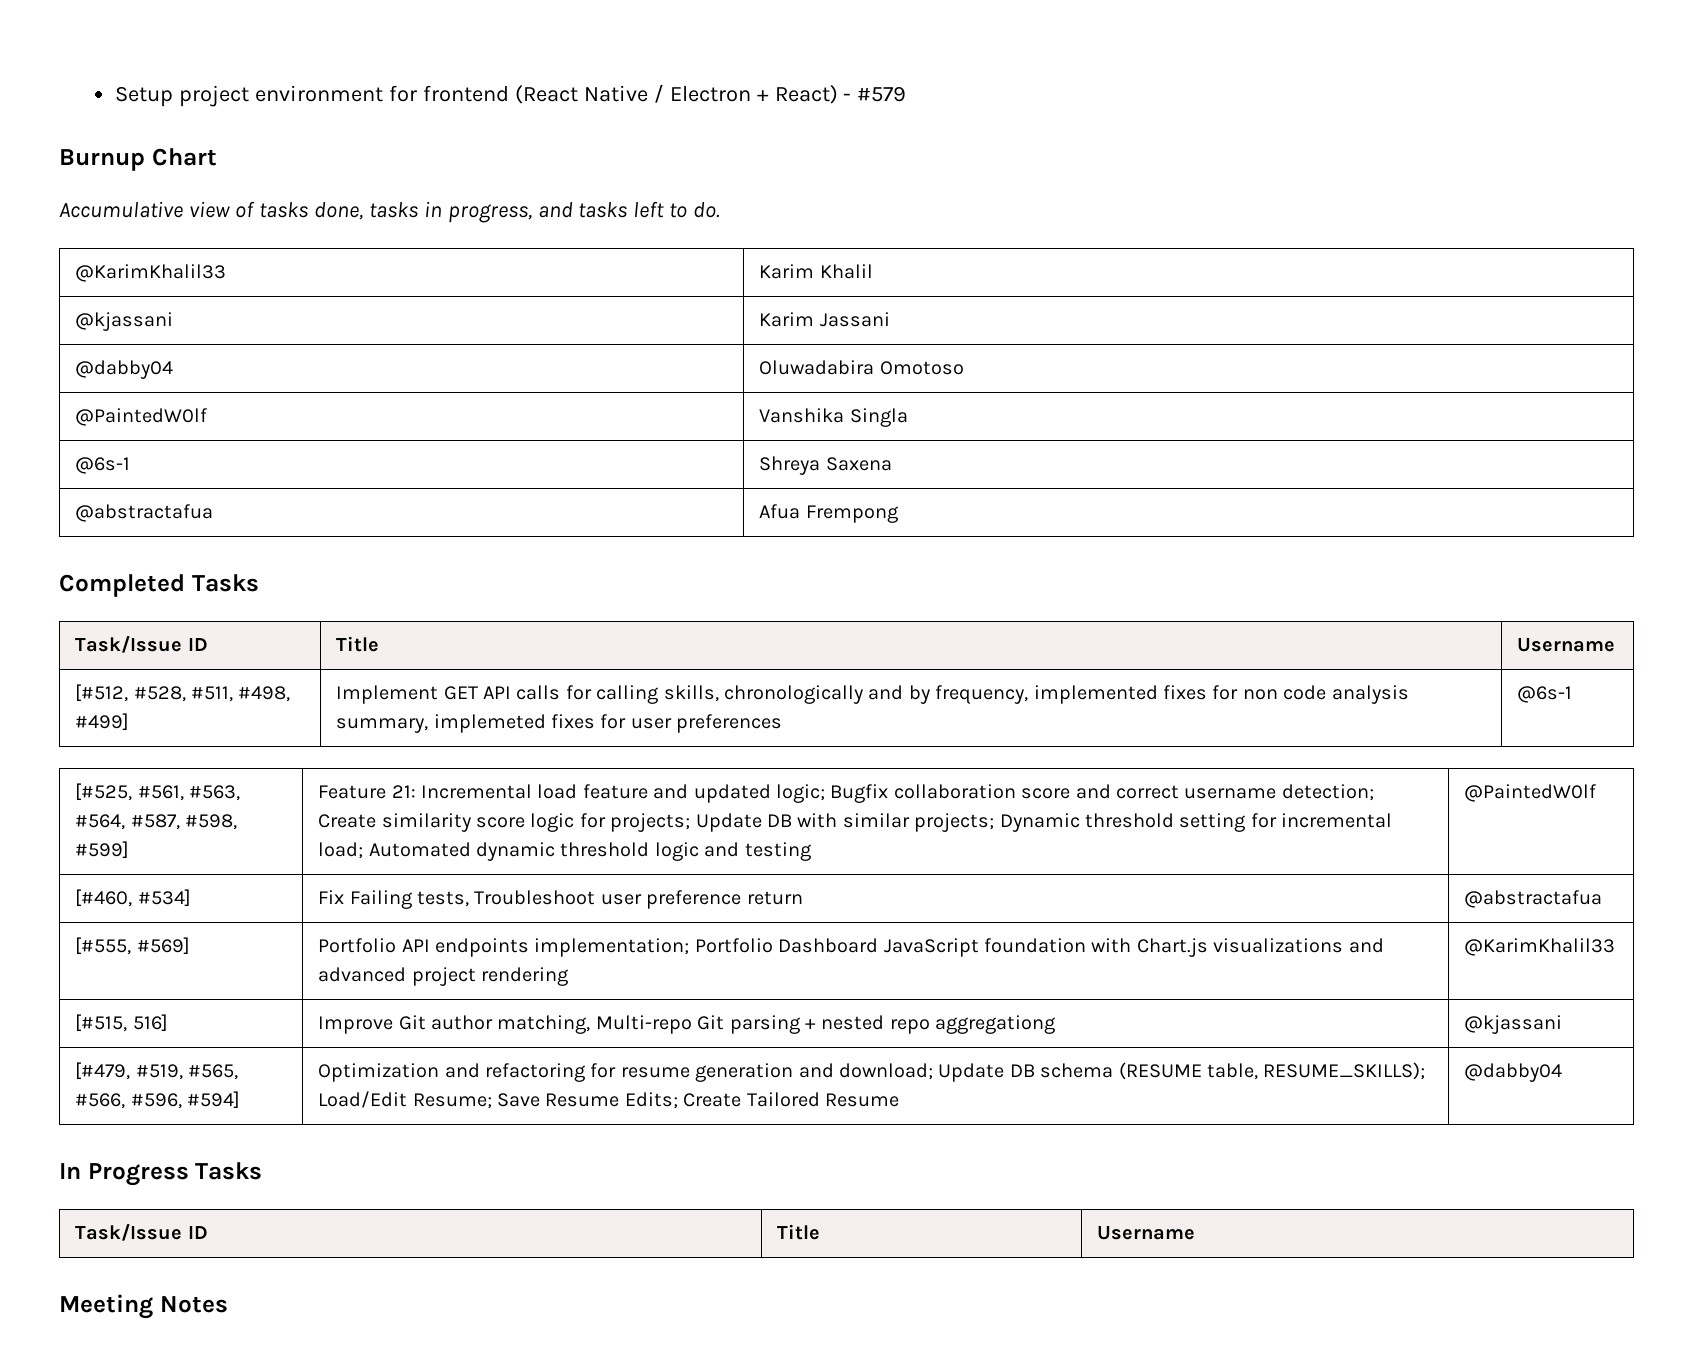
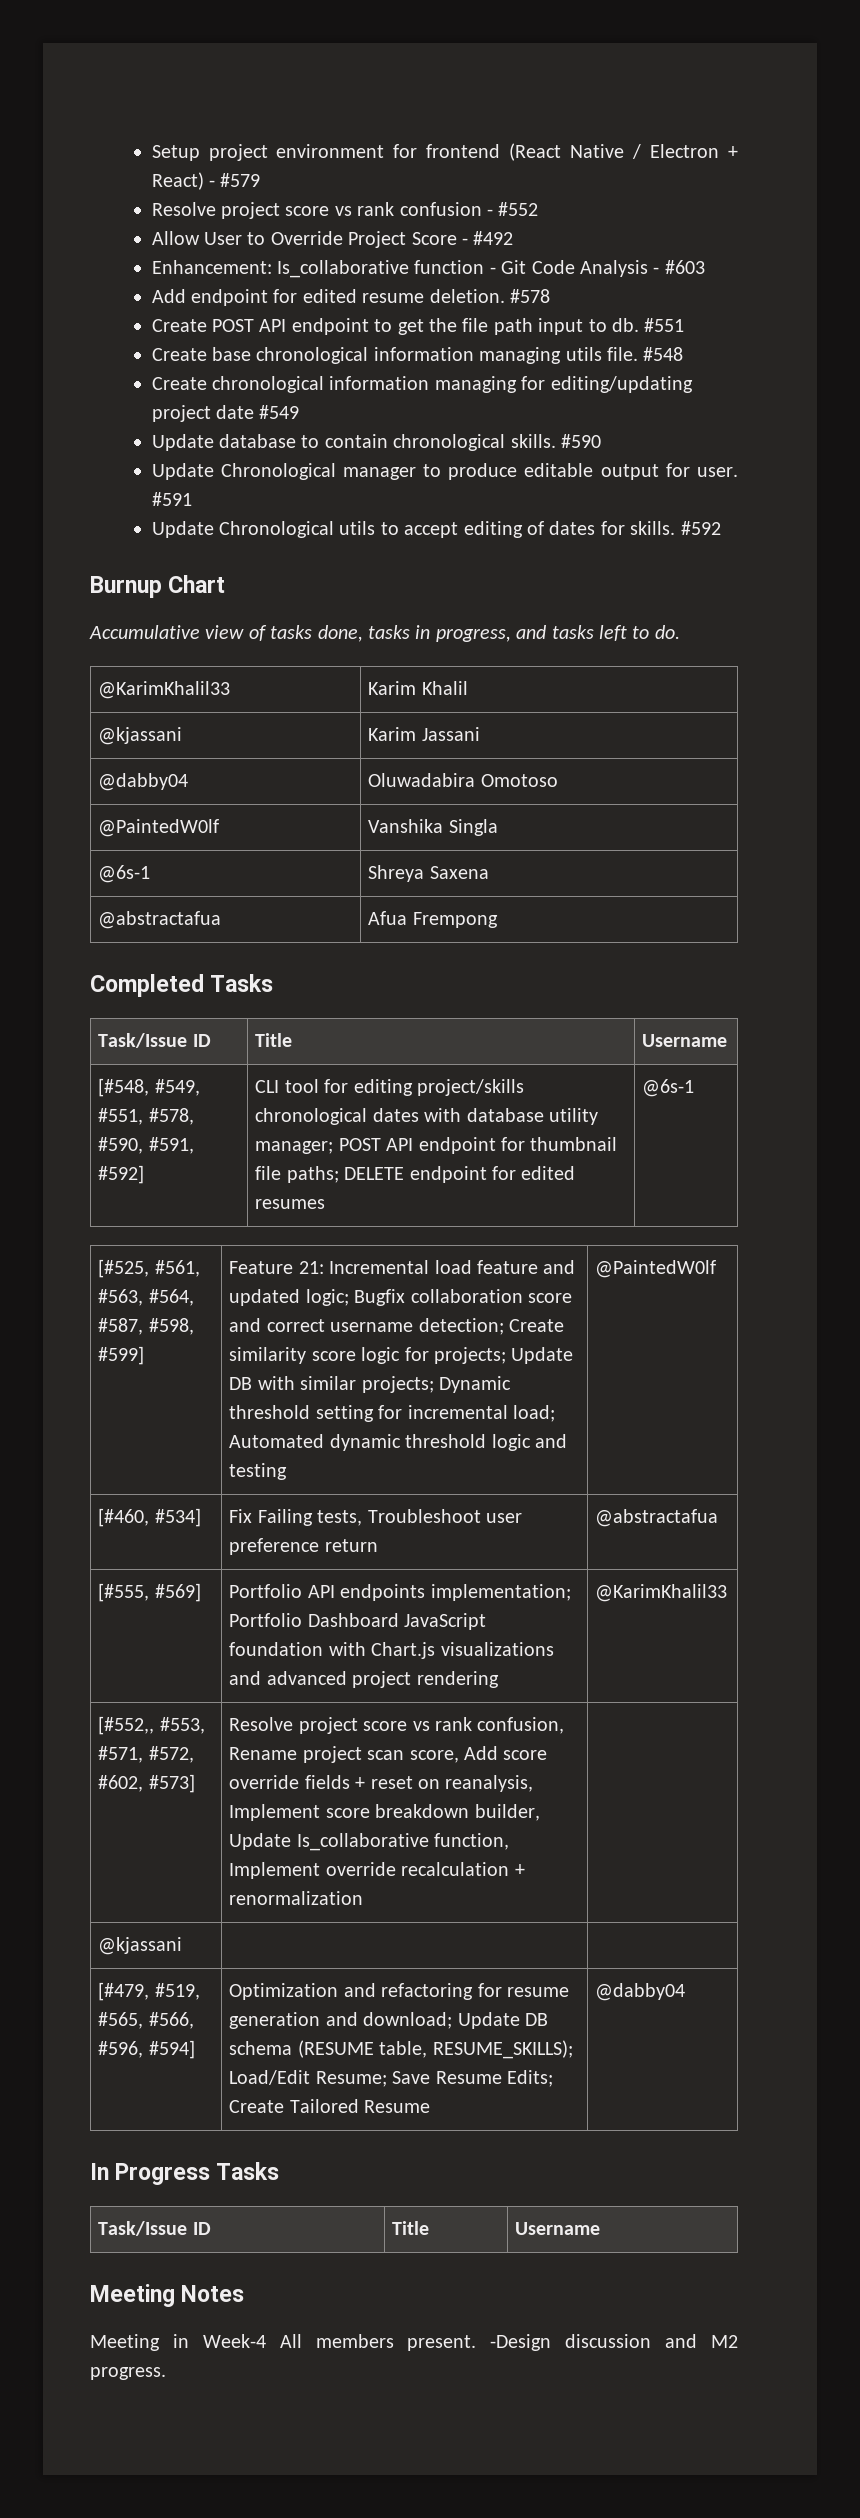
(907, 94) none -> [151,202,539,219] [151,231,514,248] [151,260,705,278] [151,289,551,306] [151,318,685,335] [151,347,684,364] [151,376,693,393] [151,405,300,422] [151,434,602,451] [151,463,739,480] [151,492,192,506] [151,521,721,538] // Resolve project score vs rank confusion - #552 // Allow User to Override Project Score - #492 // Enhancement: Is_collaborative function - Git Code Analysis - #603 // Add endpoint for edited resume deletion. #578 // Create POST API endpoint to get the file path input to db. #551 // Create base chronological information managing utils file. #548 // Create chronological information managing for editing/updating project date #549 // Update database to contain chronological skills. #590 // Update Chronological manager to produce editable output for user. #591 // Update Chronological utils to accept editing of dates for skills. #592
[75,684,291,702] [75,713,130,731] [336,685,1409,704] [336,714,783,733] [#512, #528, #511, #498, #499] | Implement GET API calls for calling skills, chronologically and by frequency, implemented fixes for non code analysis summary, implemeted fixes for user preferences -> [98,1078,200,1097] [98,1108,194,1125] [98,1137,194,1154] [98,1165,145,1184] [255,1079,524,1096] [255,1108,598,1125] [255,1137,618,1154] [255,1166,576,1183] [255,1199,326,1209] [#548, #549, #551, #578, #590, #591, #592] | CLI tool for editing project/skills chronological dates with database utility manager; POST API endpoint for thumbnail file paths; DELETE endpoint for edited resumes
[75,1014,168,1032] [318,1015,1056,1034] [1464,1015,1563,1034] [#515, 516] | Improve Git author matching, Multi-repo Git parsing + nested repo aggregationg | @kjassani -> [98,1716,205,1735] [98,1746,194,1763] [98,1774,195,1793] [229,1717,565,1734] [229,1746,548,1763] [229,1775,534,1792] [229,1804,540,1821] [229,1833,510,1851] [229,1862,525,1879] [229,1891,364,1905] [98,1937,183,1955] [#552,, #553, #571, #572, #602, #573] | Resolve project score vs rank confusion, Rename project scan score, Add score override fields + reset on reanalysis, Implement score breakdown builder, Update Is_collaborative function, Implement override recalculation + renormalization | // @kjassani | |
(228, 1304) none -> [90,2334,739,2351] [90,2367,166,2380] // Meeting in Week-4 All members present. -Design discussion and M2 progress.

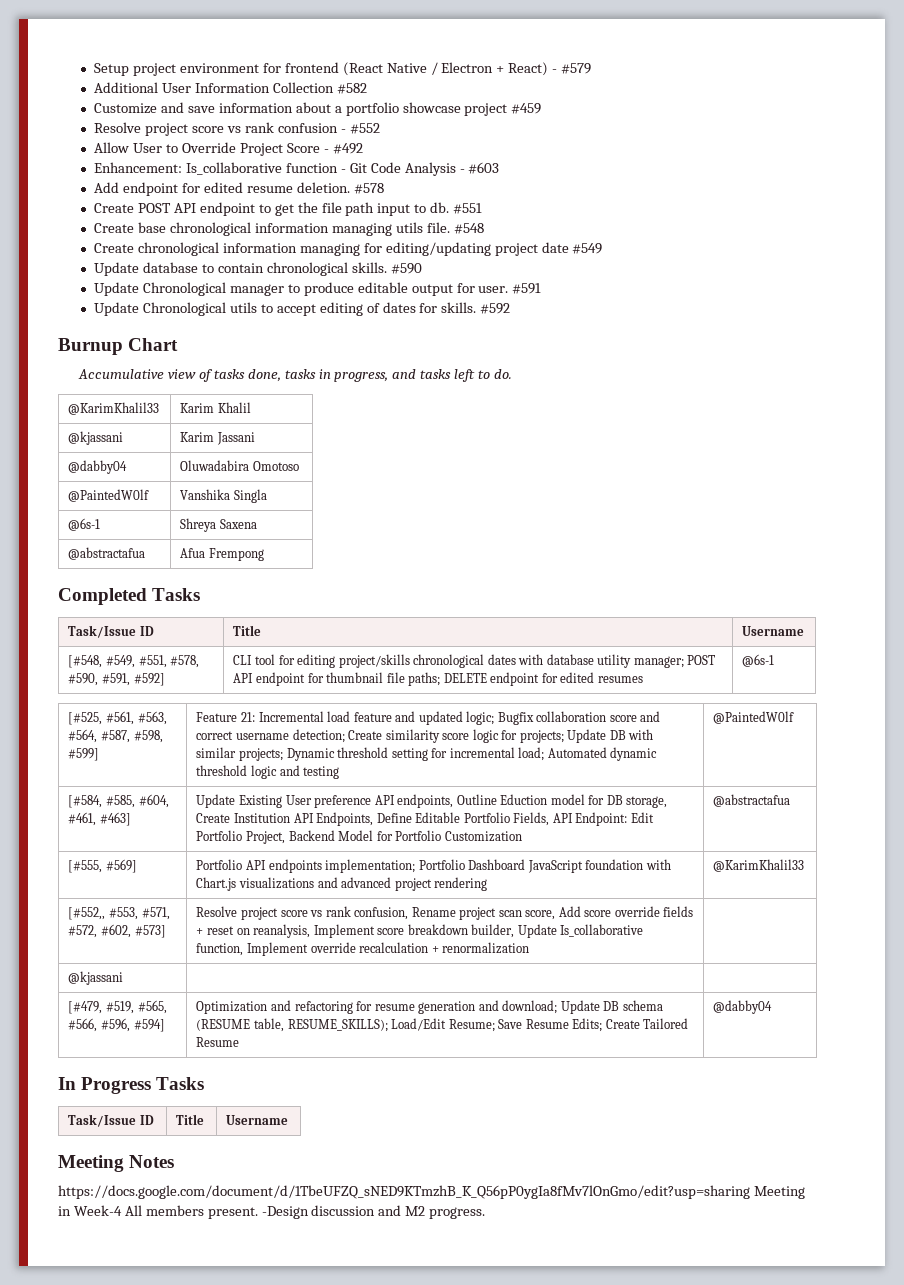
(261, 180) none -> [94,82,367,94] [94,102,542,116] // Additional User Information Collection #582 // Customize and save information about a portfolio showcase project #459
[98,1508,201,1527] [229,1509,522,1526] [229,1538,378,1555] [#460, #534] | Fix Failing tests, Troubleshoot user preference return -> [68,794,169,808] [68,812,131,826] [196,794,668,808] [196,812,654,826] [196,830,522,844] [#584, #585, #604, #461, #463] | Update Existing User preference API endpoints, Outline Eduction model for DB storage, Create Institution API Endpoints, Define Editable Portfolio Fields, API Endpoint: Edit Portfolio Project, Backend Model for Portfolio Customization
(245, 2293) none -> [58,1185,750,1199] https://docs.google.com/document/d/1TbeUFZQ_sNED9KTmzhB_K_Q56pP0ygIa8fMv7lOnGmo/edit?usp=sharing

